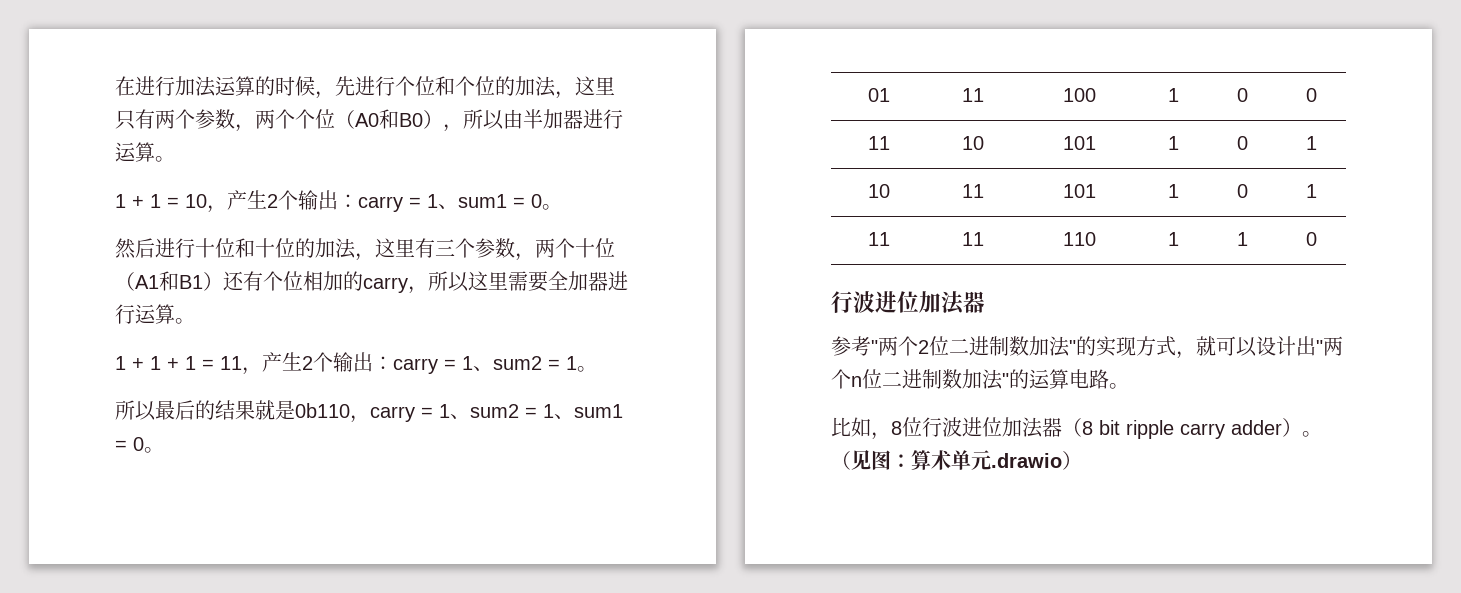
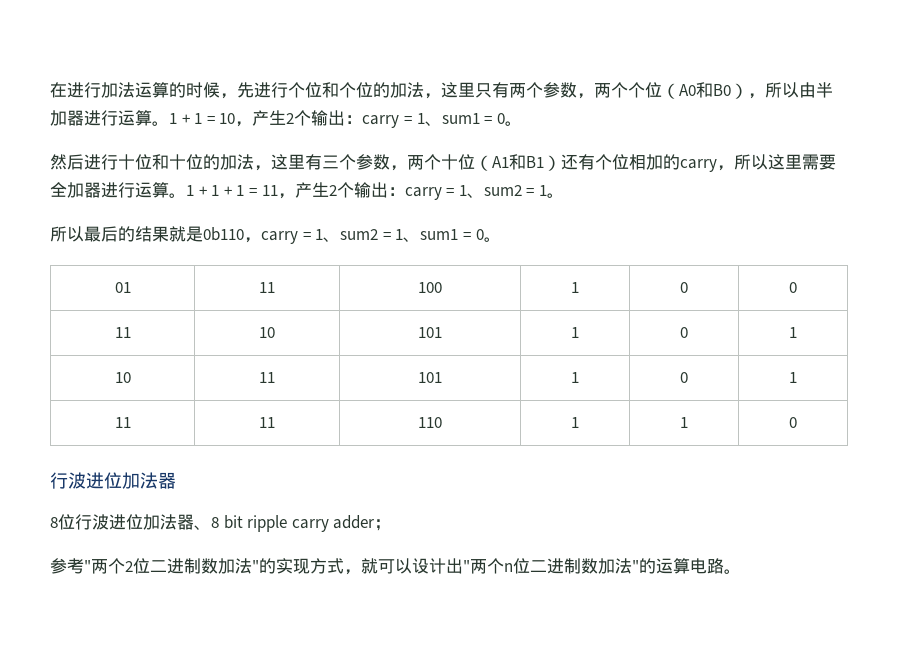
(175, 159) // -> (169, 123) none
(195, 321) // -> (186, 195) none
(985, 302) none -> [50,514,392,532] // 8位行波进位加法器、8 bit ripple carry adder；
[831,417,1322,440] [831,450,1082,470] // 比如，8位行波进位加法器（8 bit ripple carry adder）。（见图：算术单元.drawio） -> (741, 571) none

